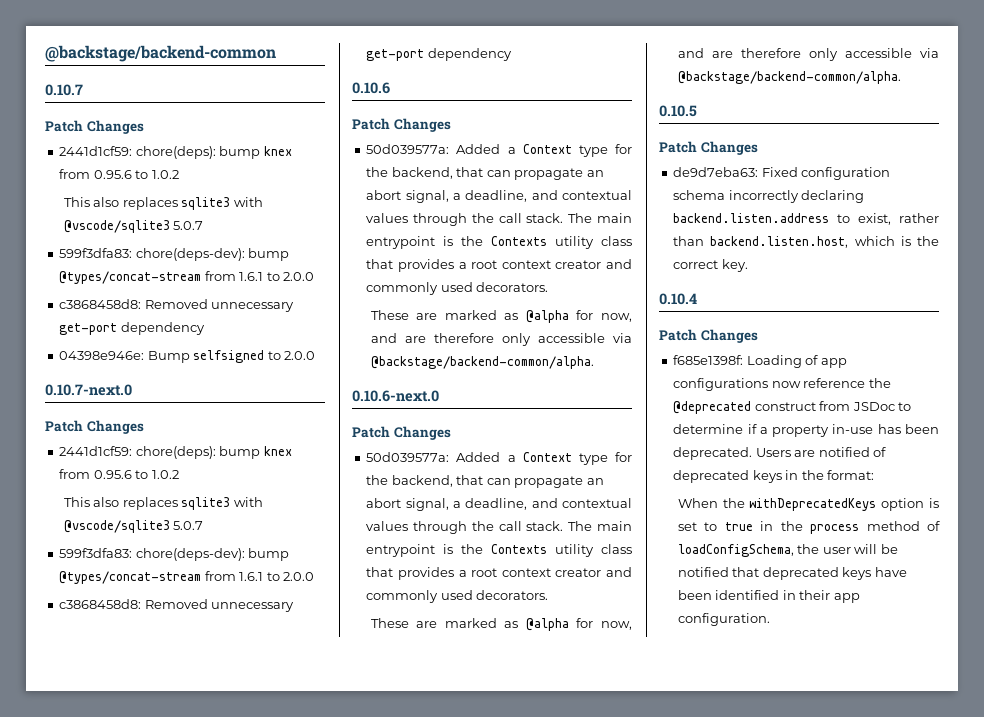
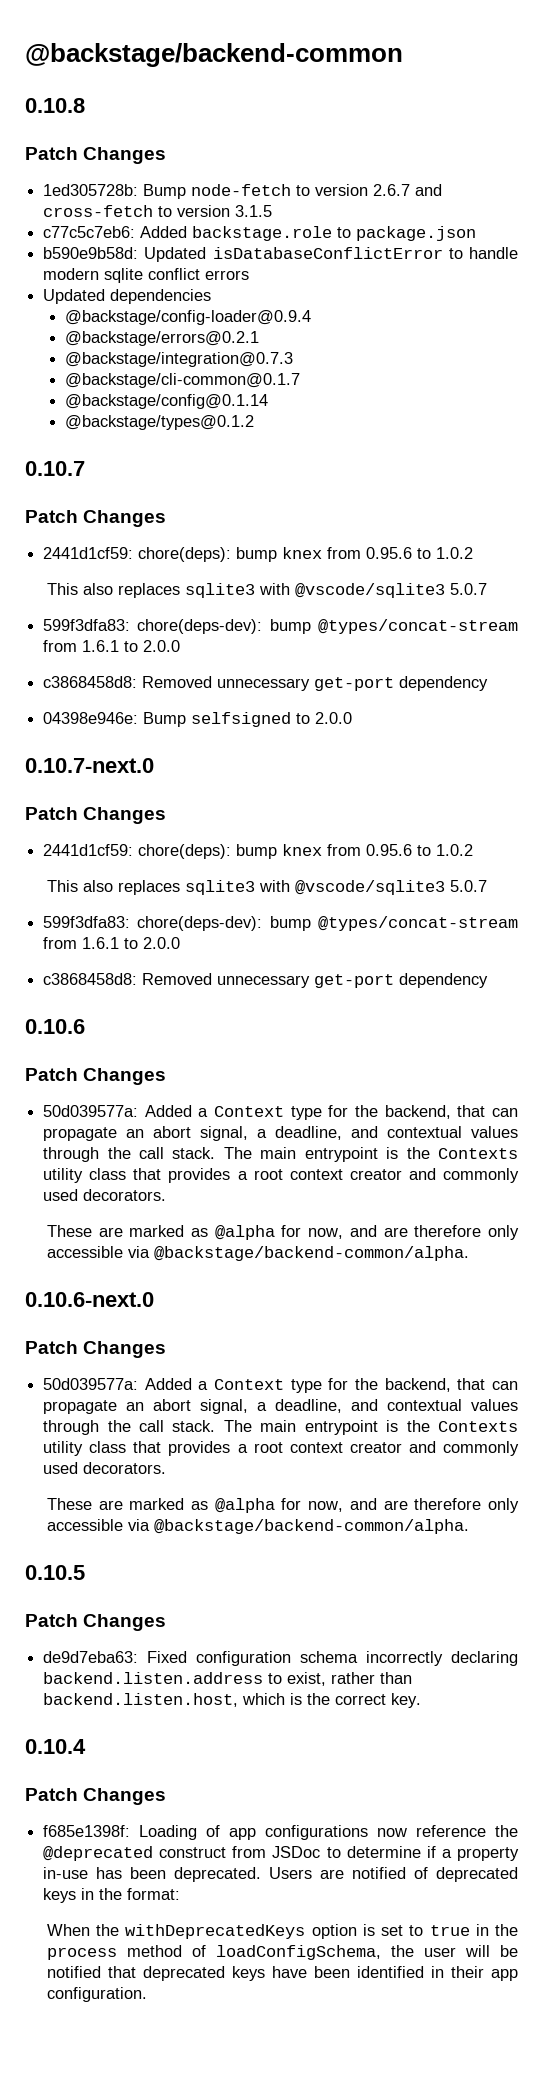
(276, 53) none -> [25,98,85,113] [25,147,167,164] [43,184,443,199] [43,205,273,217] [43,226,477,241] [43,247,518,262] [43,268,250,283] [43,289,212,304] [65,310,312,325] [65,331,260,346] [65,352,294,367] [65,373,301,388] [65,394,269,409] [65,415,255,430] // 0.10.8 // Patch Changes // 1ed305728b: Bump node-fetch to version 2.6.7 and cross-fetch to version 3.1.5 // c77c5c7eb6: Added backstage.role to package.json // b590e9b58d: Updated isDatabaseConflictError to handle modern sqlite conflict errors // Updated dependencies // @backstage/config-loader@0.9.4 // @backstage/errors@0.2.1 // @backstage/integration@0.7.3 // @backstage/cli-common@0.1.7 // @backstage/config@0.1.14 // @backstage/types@0.1.2

